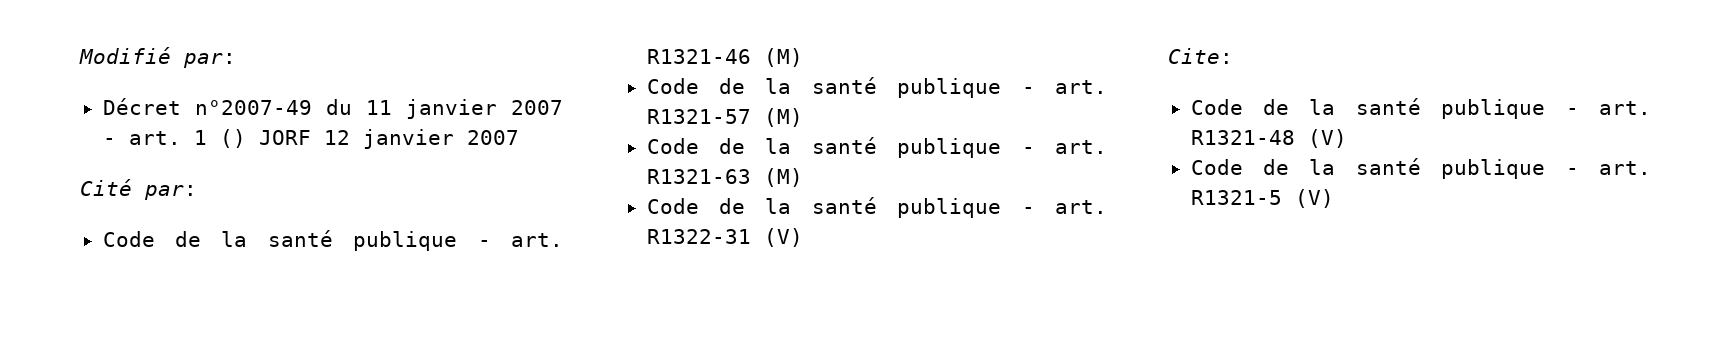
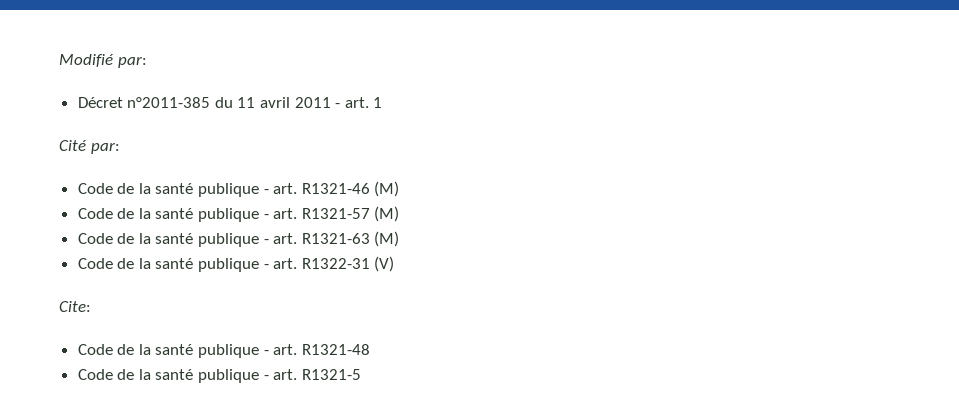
[194,100,312,115] n°2007-49 -> [127,97,211,108] n°2011-385
[405,99,563,119] janvier 2007 -> [260,97,331,108] avril 2011
[219,129,519,149] () JORF 12 janvier 2007 -> (383, 102) none
[1307,129,1347,148] (V) -> (370, 349) none
[1294,189,1334,208] (V) -> (361, 374) none

